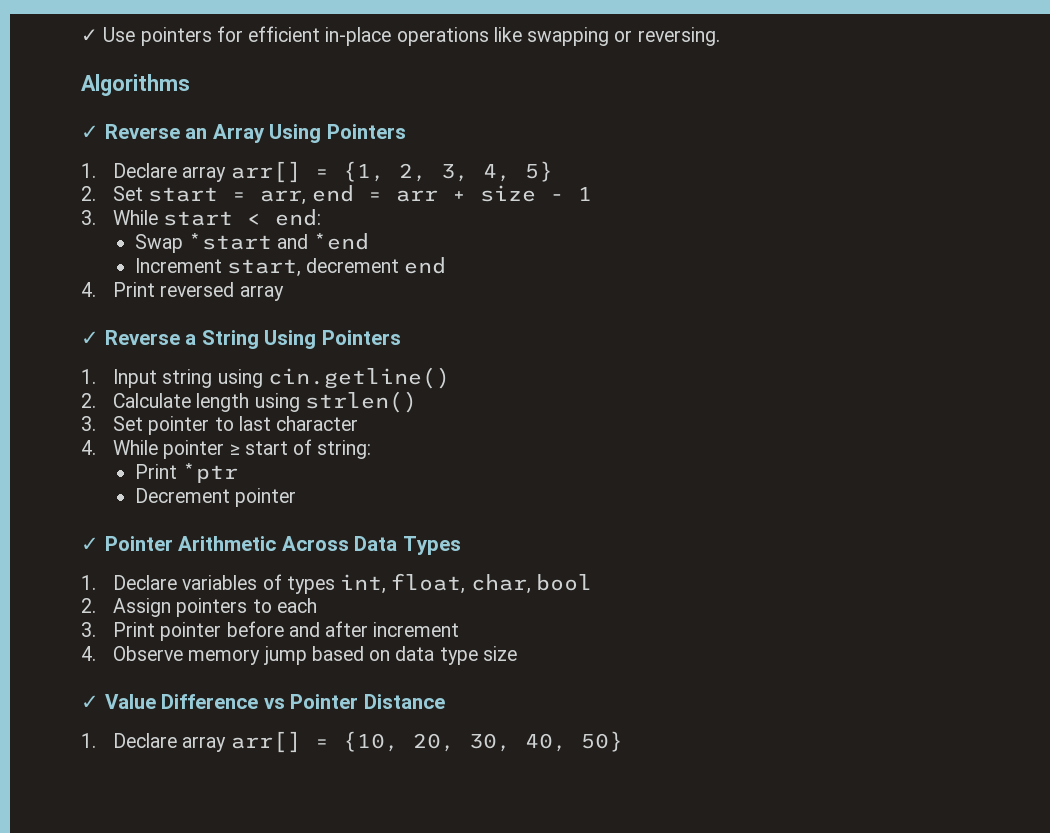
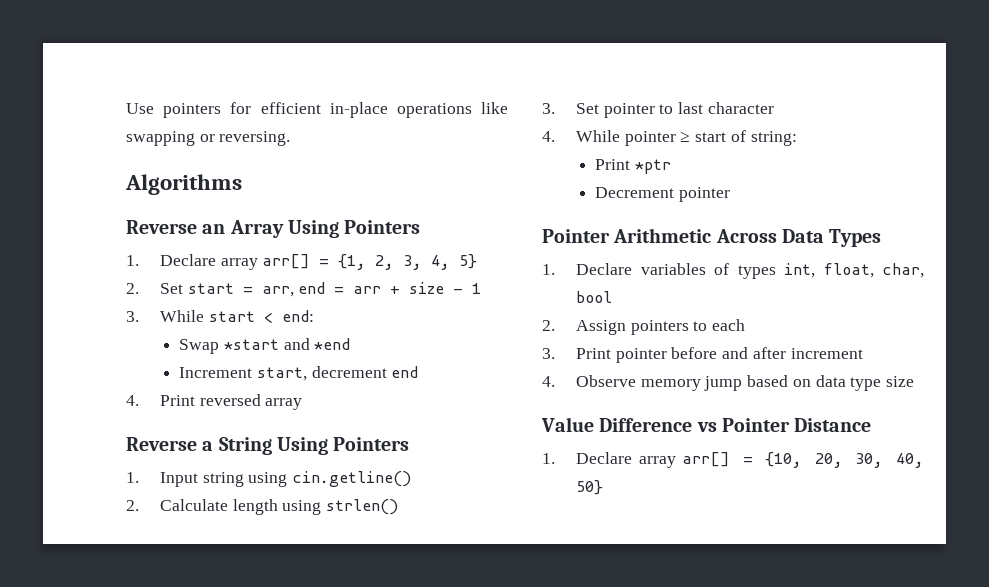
[81,29,98,42] ✓ -> (126, 108) none
[81,125,99,139] ✓ -> (242, 184) none
[81,331,99,345] ✓ -> (303, 404) none
[81,537,99,551] ✓ -> (730, 194) none
[81,695,99,709] ✓ -> (915, 381) none

